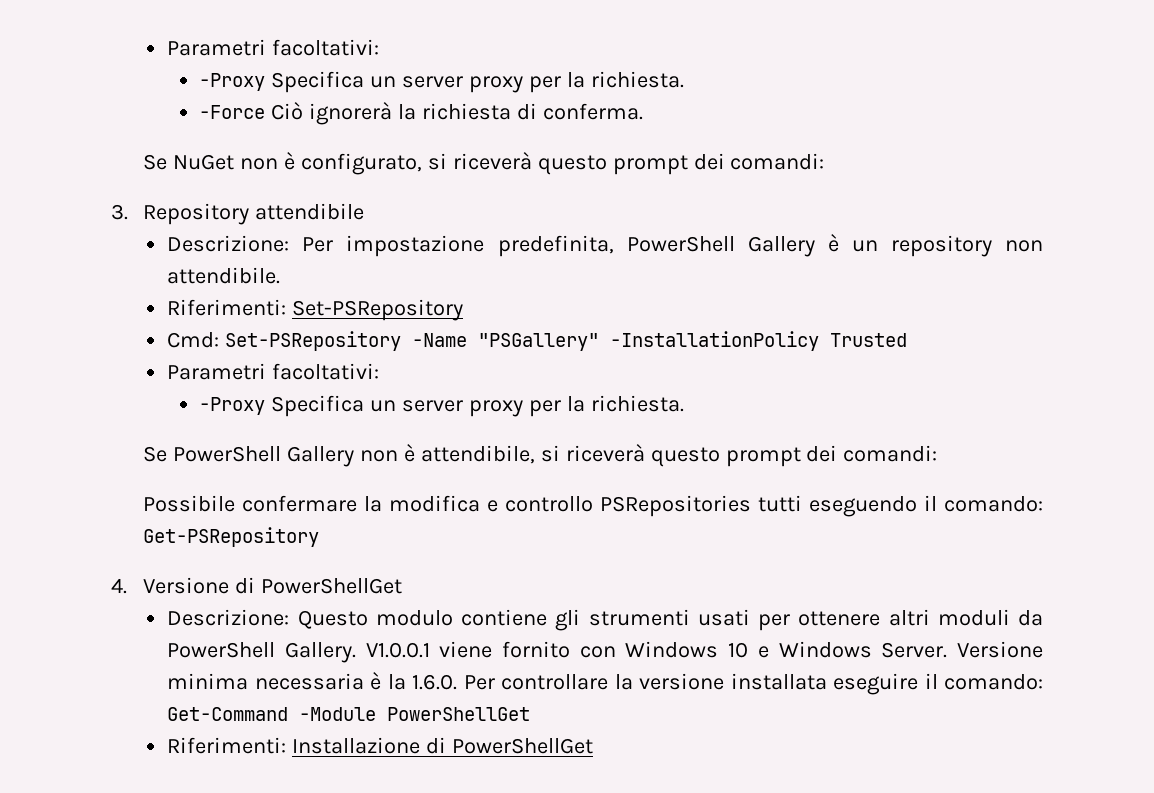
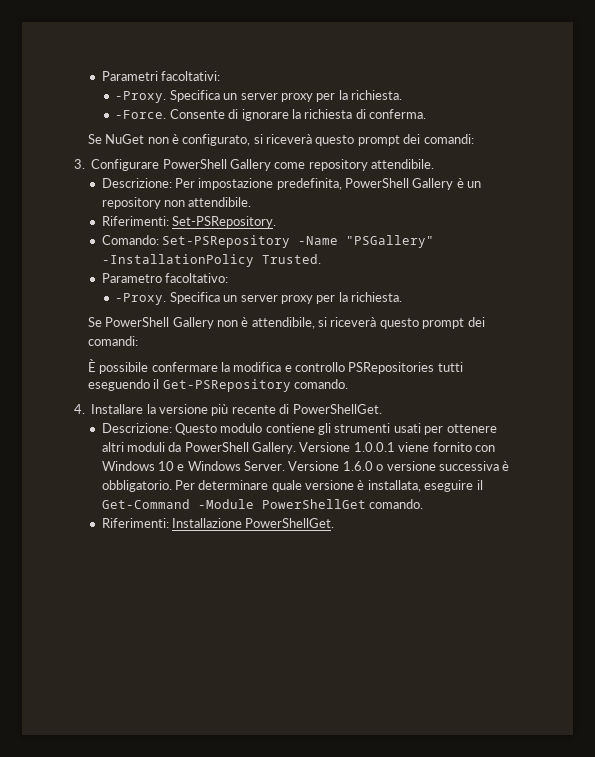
[167,39,380,56] [199,71,684,93] [199,102,393,125] Parametri facoltativi: // -Proxy Specifica un server proxy per la richiesta. // -Force Ciò ignorerà -> [101,71,220,81] [115,90,403,103] [115,109,289,121] Parametri facoltativi: // -Proxy. Specifica un server proxy per la richiesta. // -Force. Consente di ignorare
[143,203,365,225] Repository attendibile -> [91,159,435,171] Configurare PowerShell Gallery come repository attendibile.
[292,299,464,321] [167,332,220,348] Set-PSRepository // Cmd: -> [171,216,276,228] [101,235,159,245] Set-PSRepository. // Comando:
[830,333,908,347] [167,363,380,380] [199,397,266,415] Trusted // Parametri facoltativi: // -Proxy -> [261,254,321,264] [101,273,228,283] [115,293,167,305] Trusted. // Parametro facoltativo: // -Proxy.
[143,495,236,512] Possibile -> [87,359,149,374] È possibile
[944,496,1043,512] comando: -> (160, 384) none
(320, 537) none -> [293,379,348,389] comando.
[143,577,402,594] Versione di PowerShellGet -> [91,404,382,416] Installare la versione più recente di PowerShellGet.
[365,642,430,658] V1.0.0.1 -> [299,442,395,452] Versione 1.0.0.1
[167,672,827,690] minima necessaria è la 1.6.0. Per controllare la versione installata -> [342,461,510,471] [101,480,421,492] 1.6.0 o versione successiva è obbligatorio. Per determinare quale versione è installata,
[943,674,1043,690] comando: -> (483, 485) none
(531, 714) none -> [368,499,423,509] comando.
[426,737,594,754] di PowerShellGet -> [245,518,335,528] PowerShellGet.

